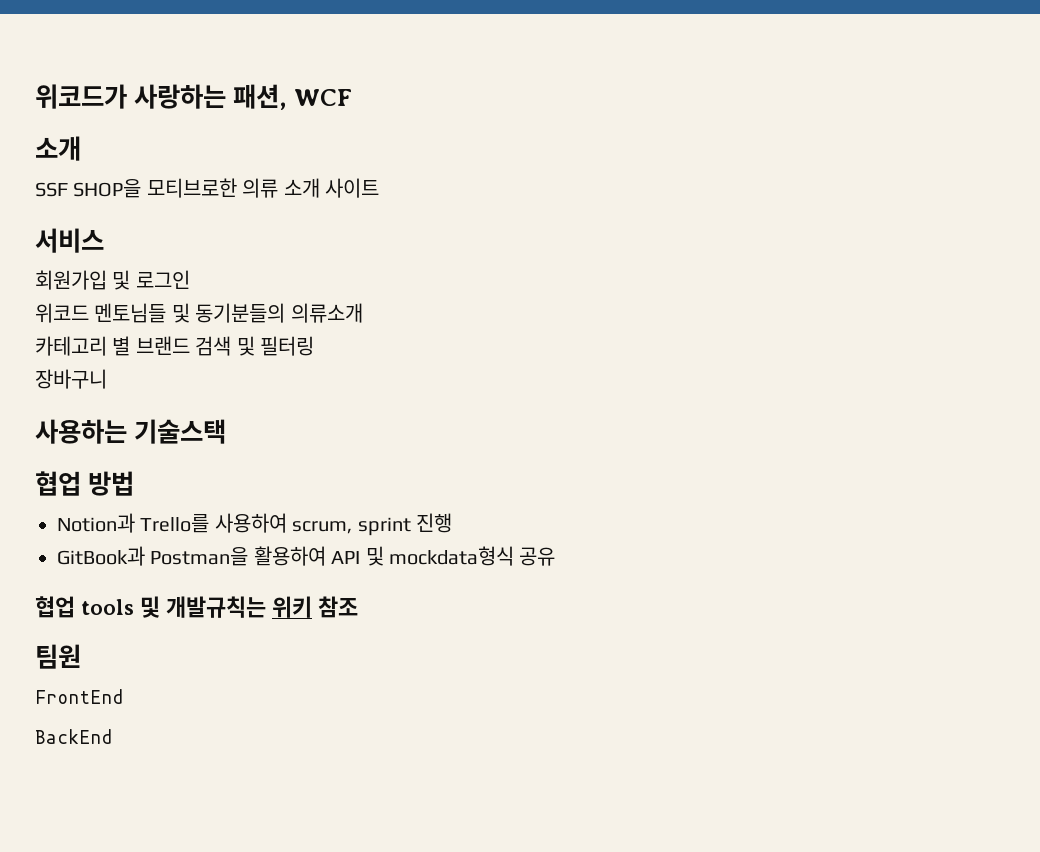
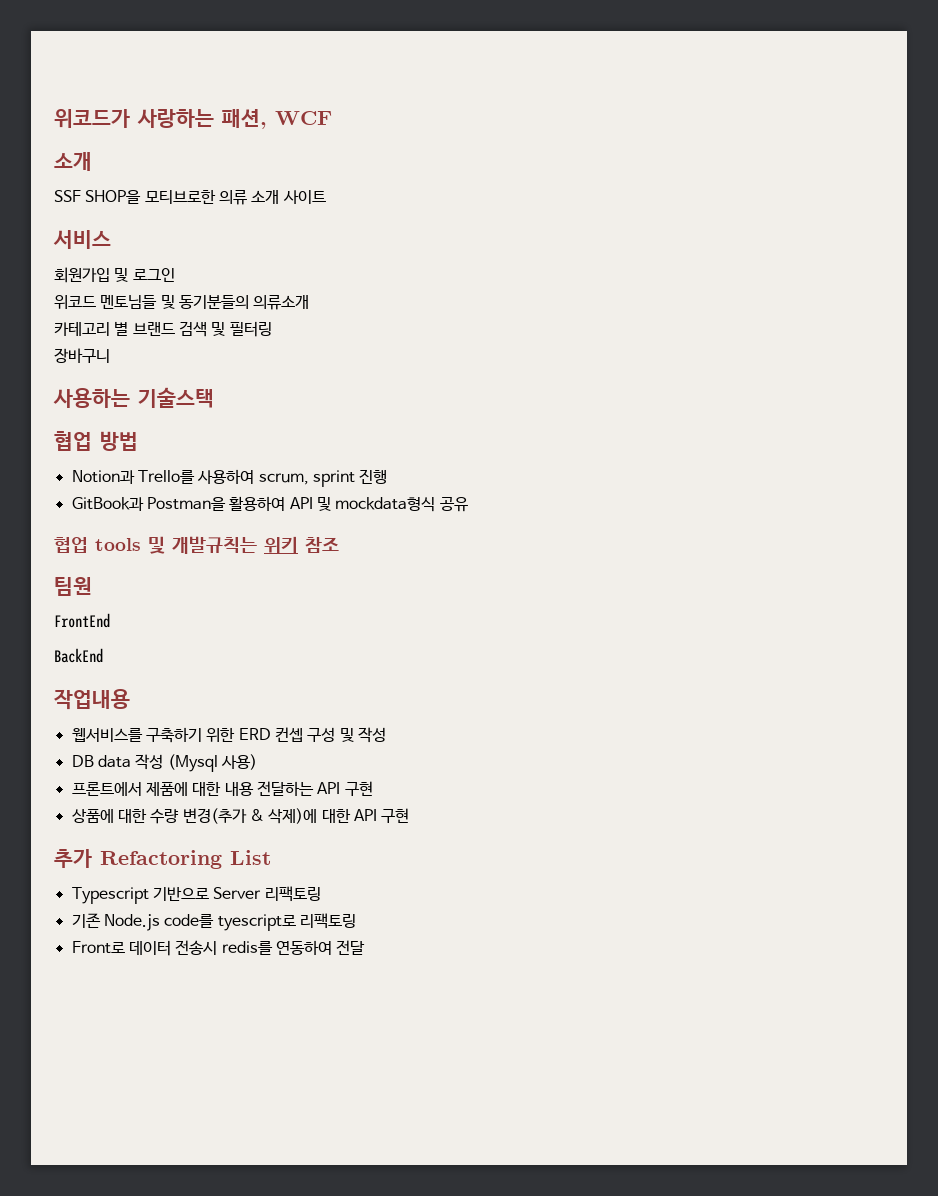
(112, 736) none -> [54,689,130,710] [71,727,386,743] [71,754,257,772] [71,781,373,796] [71,808,410,824] [54,849,271,869] [71,886,321,904] [71,913,356,931] [71,940,366,956] // 작업내용 // 웹서비스를 구축하기 위한 ERD 컨셉 구성 및 작성 // DB data 작성 (Mysql 사용) // 프론트에서 제품에 대한 내용 전달하는 API 구현 // 상품에 대한 수량 변경(추가 & 삭제)에 대한 API 구현 // 추가 Refactoring List // Typescript 기반으로 Server 리팩토링 // 기존 Node.js code를 tyescript로 리팩토링 // Front로 데이터 전송시 redis를 연동하여 전달

